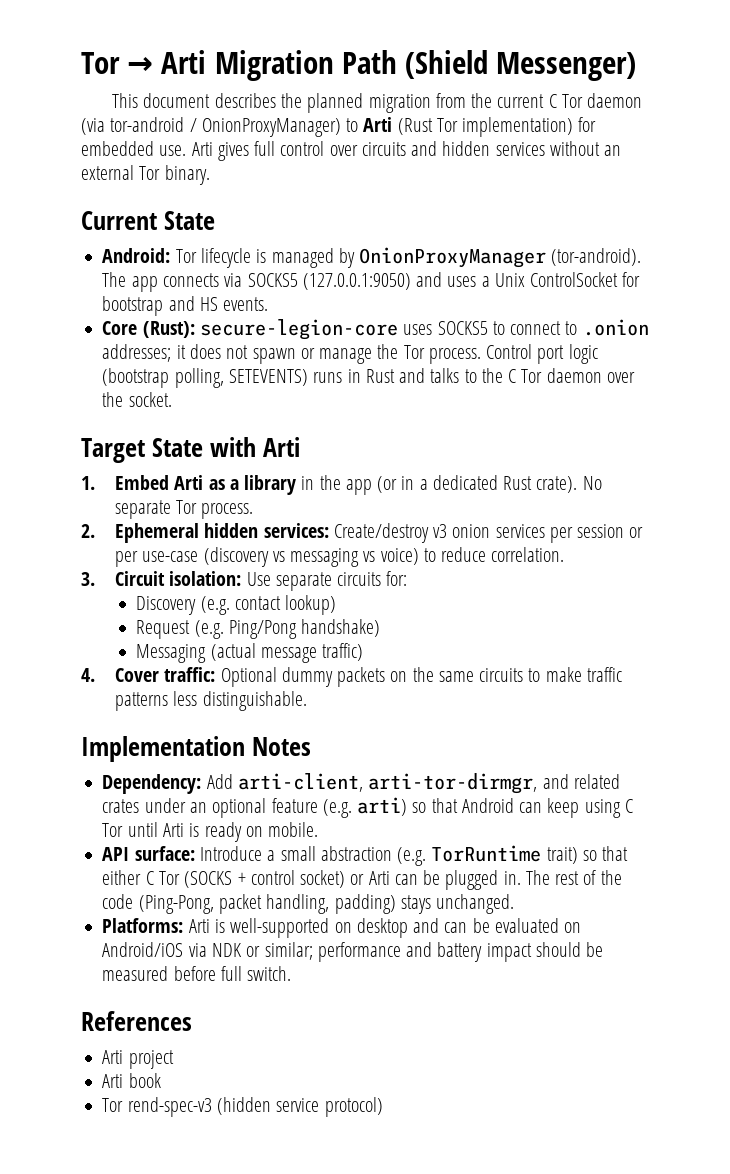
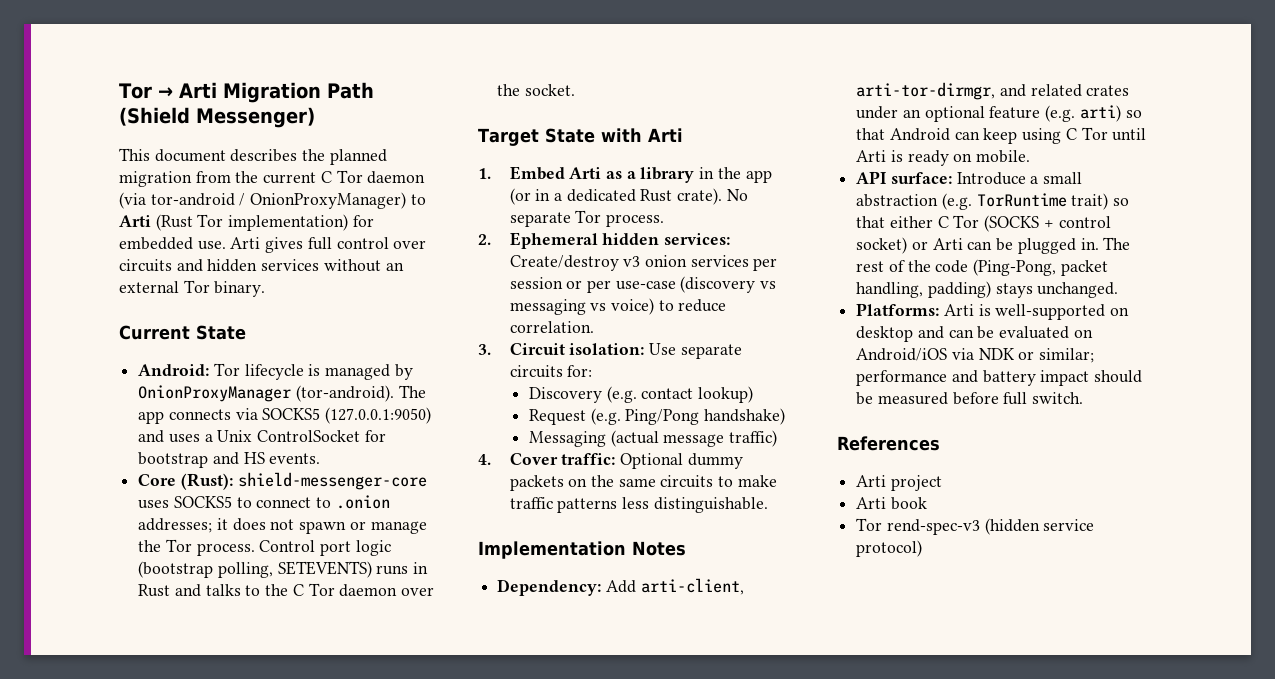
[199,319,398,340] secure-legion-core -> [237,472,427,490] shield-messenger-core

